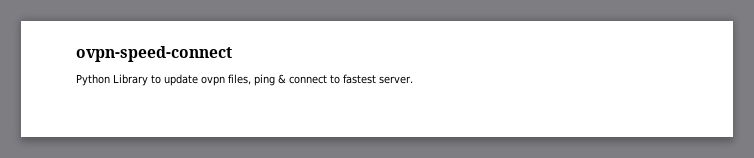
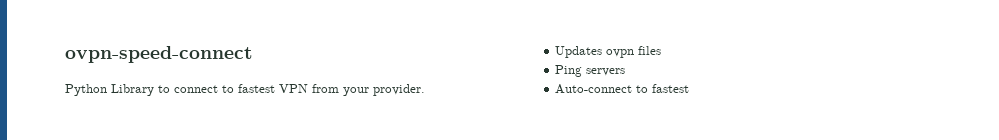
[164,74,413,86] update ovpn files, ping & connect to fastest server. -> [174,84,425,96] [555,46,662,58] [555,65,626,77] [555,84,690,94] connect to fastest VPN from your provider. // Updates ovpn files // Ping servers // Auto-connect to fastest

